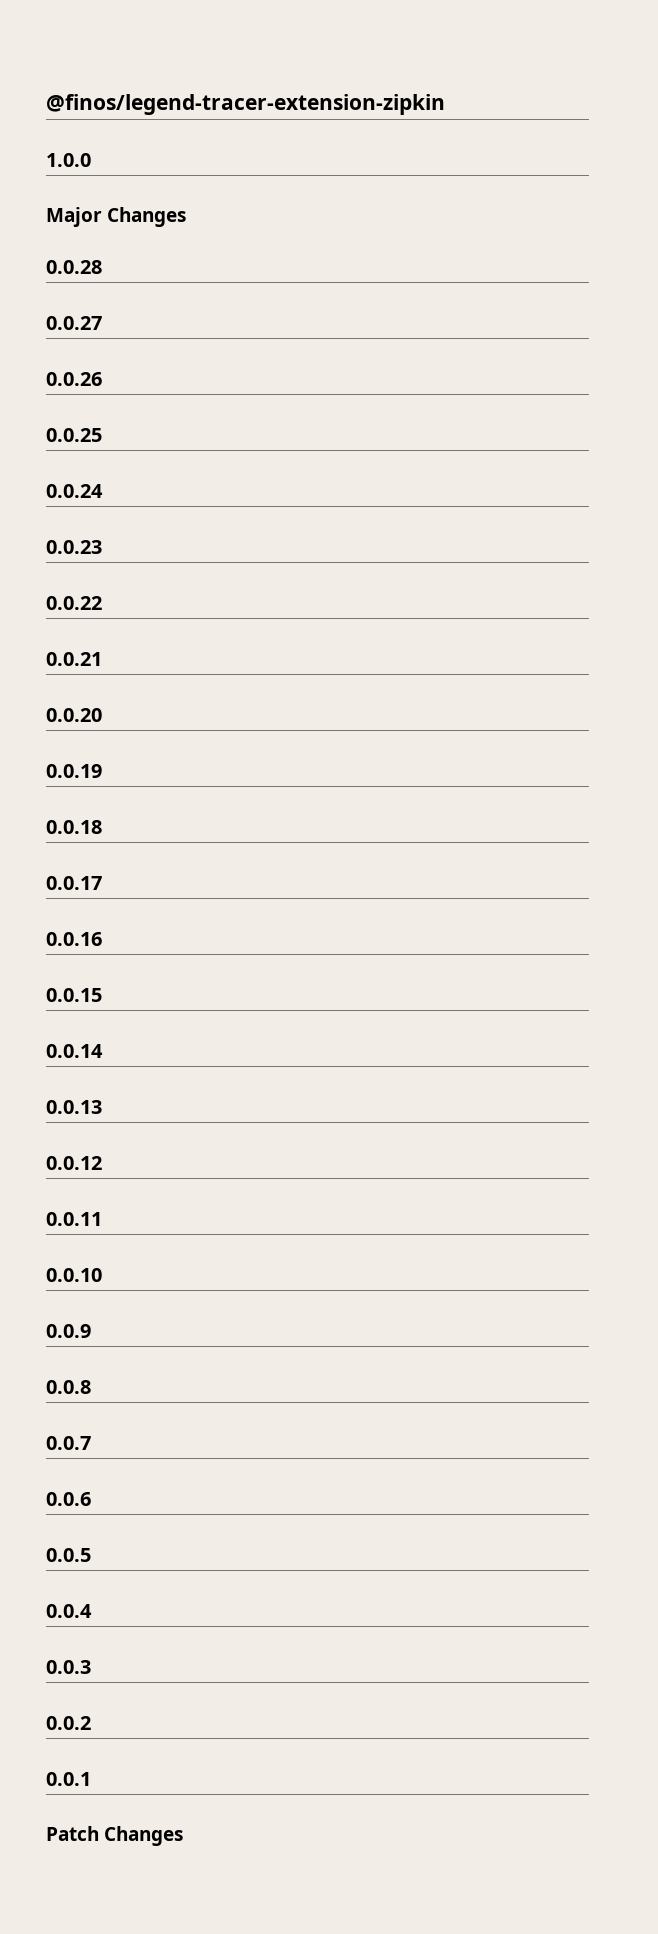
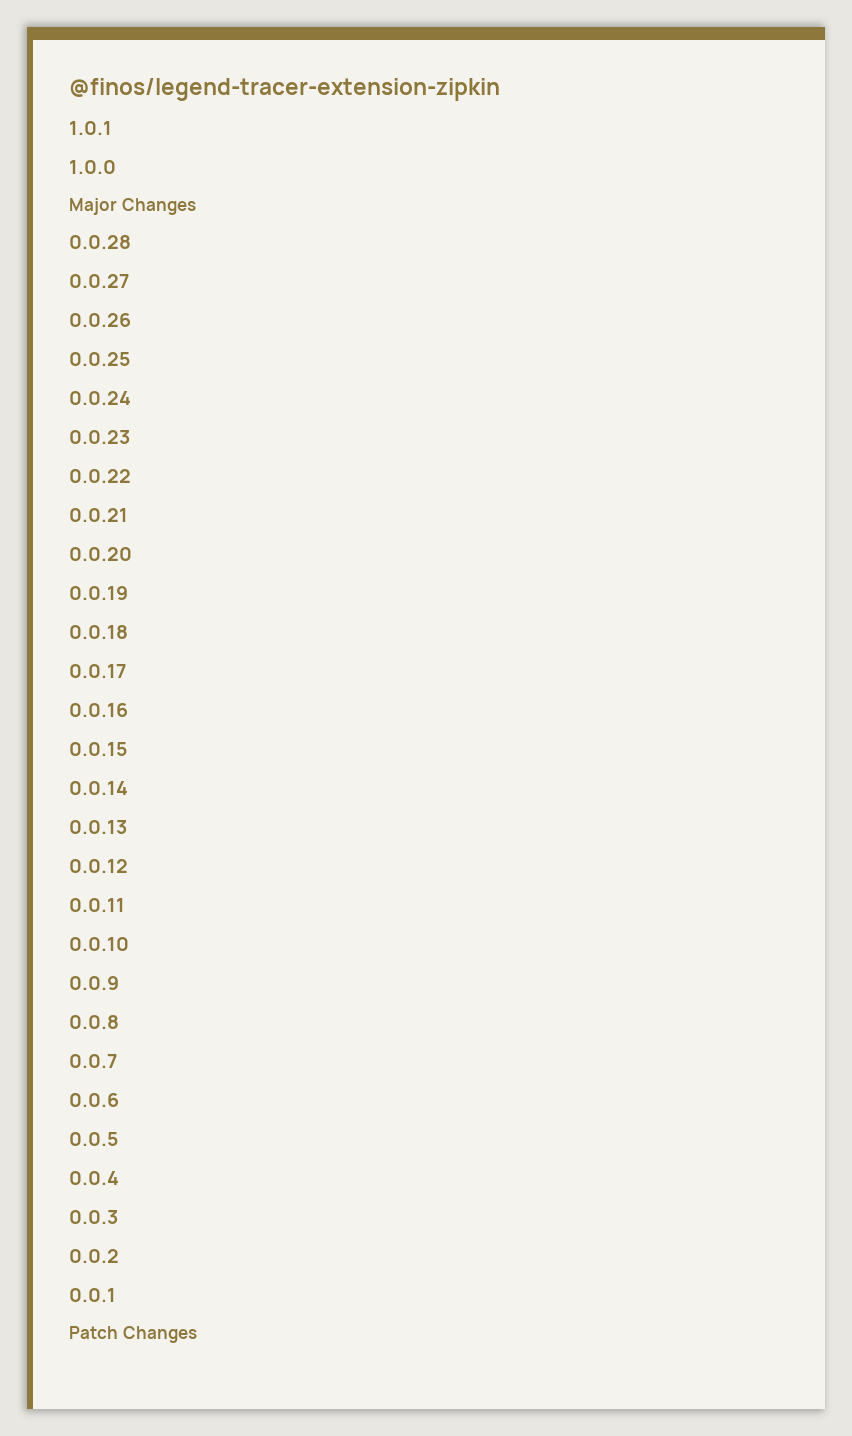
(445, 104) none -> [69,121,112,135] // 1.0.1

